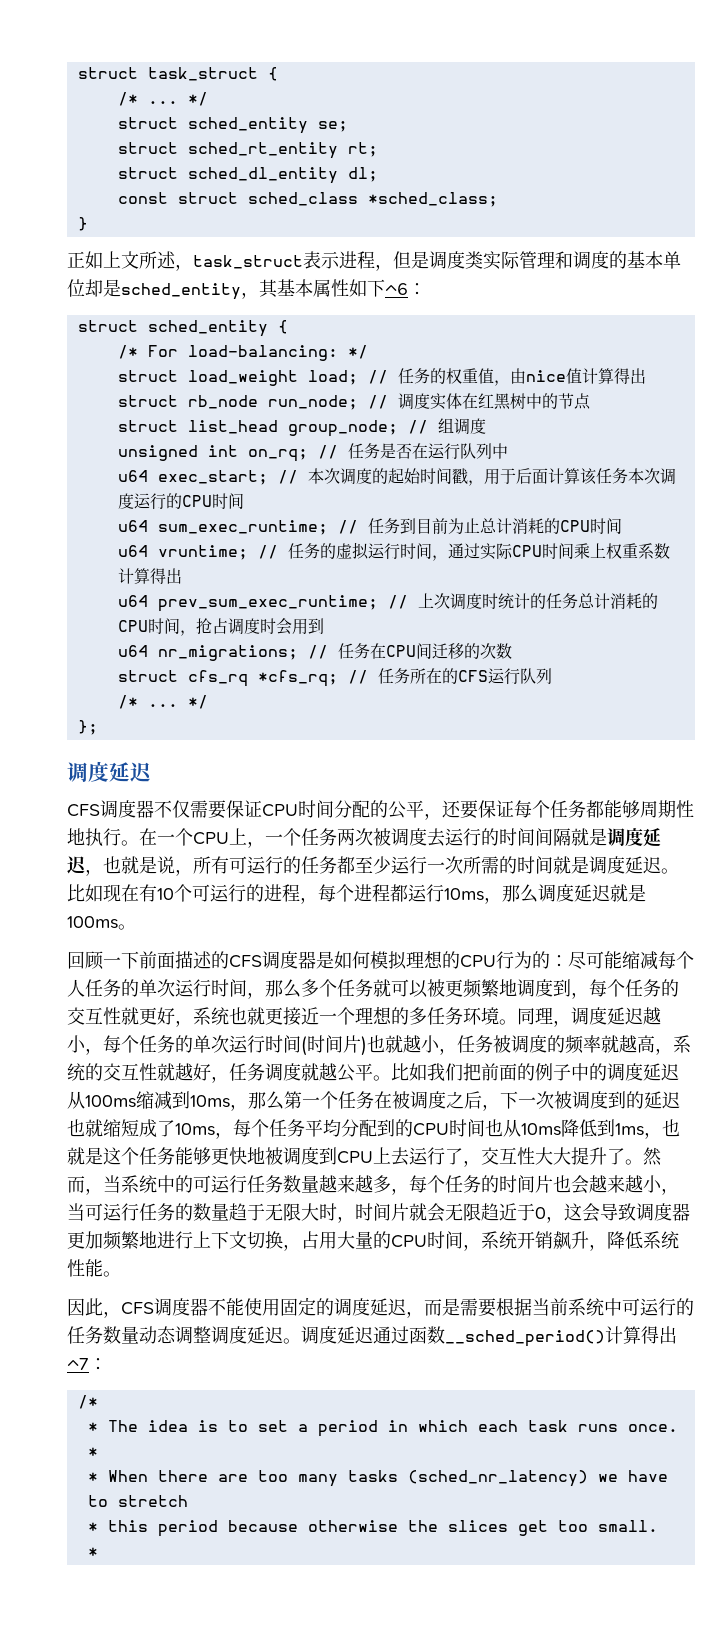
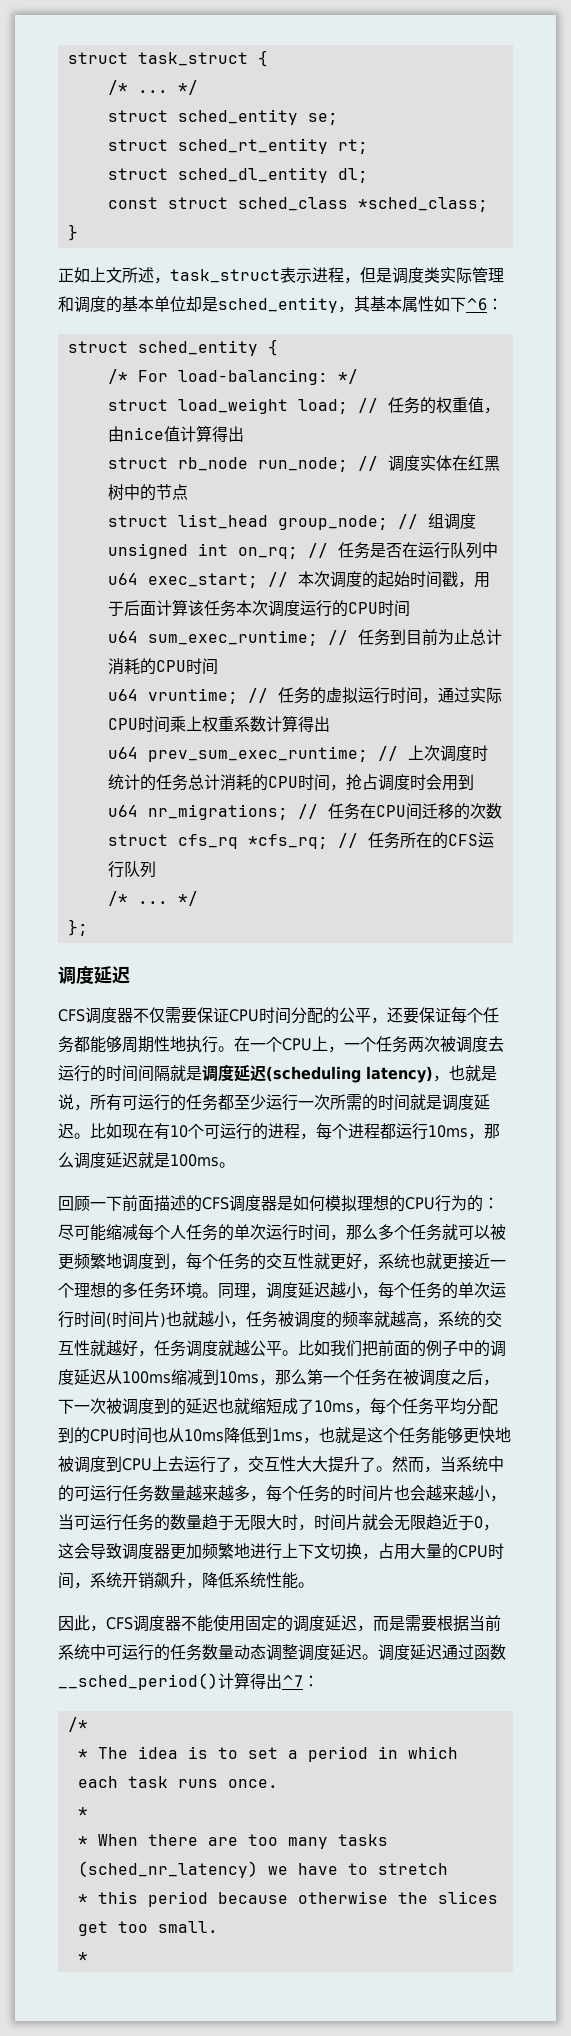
(86, 865) none -> [266,1066,433,1083] (scheduling latency)

